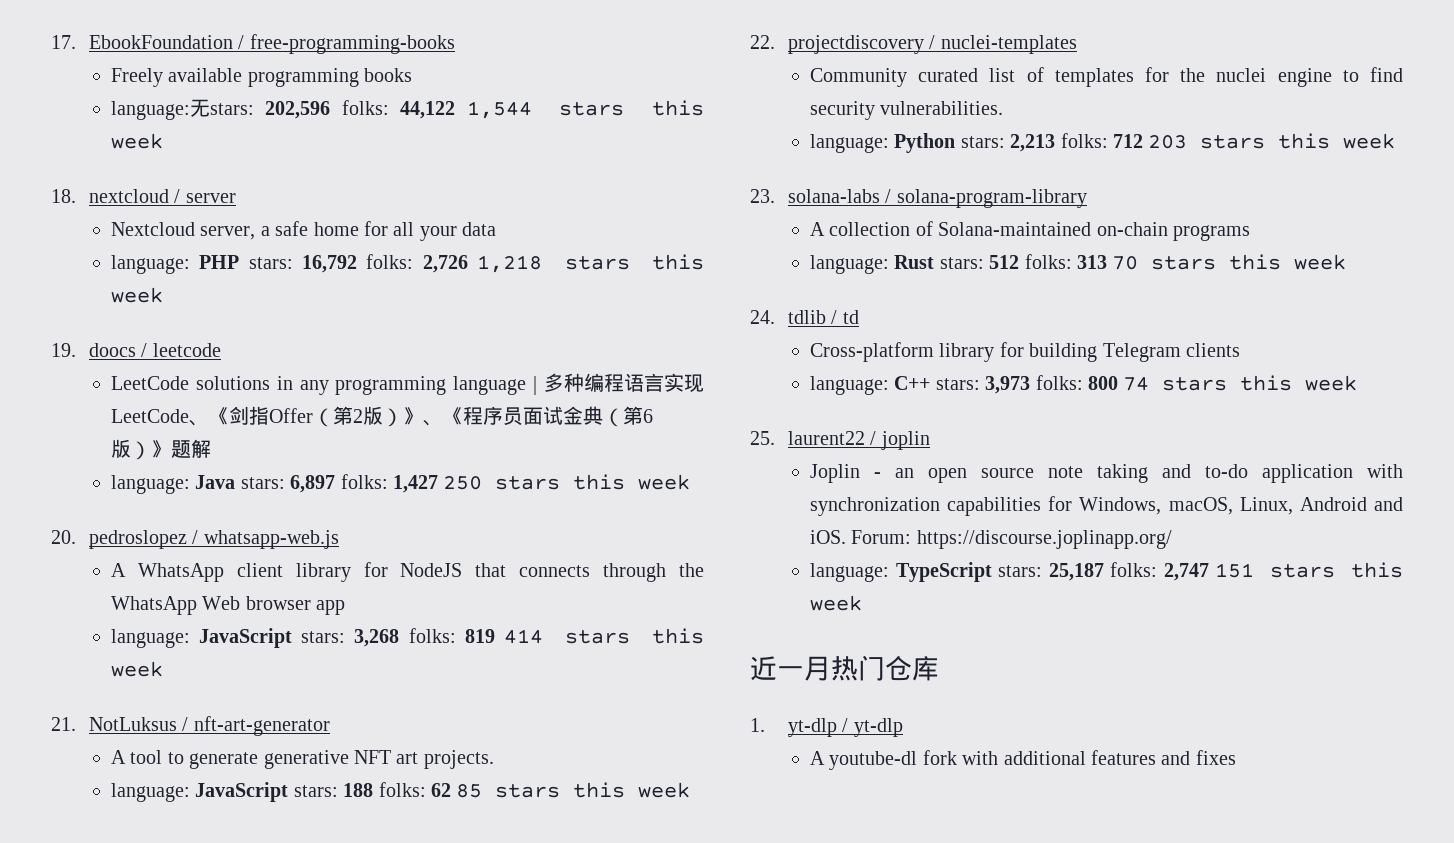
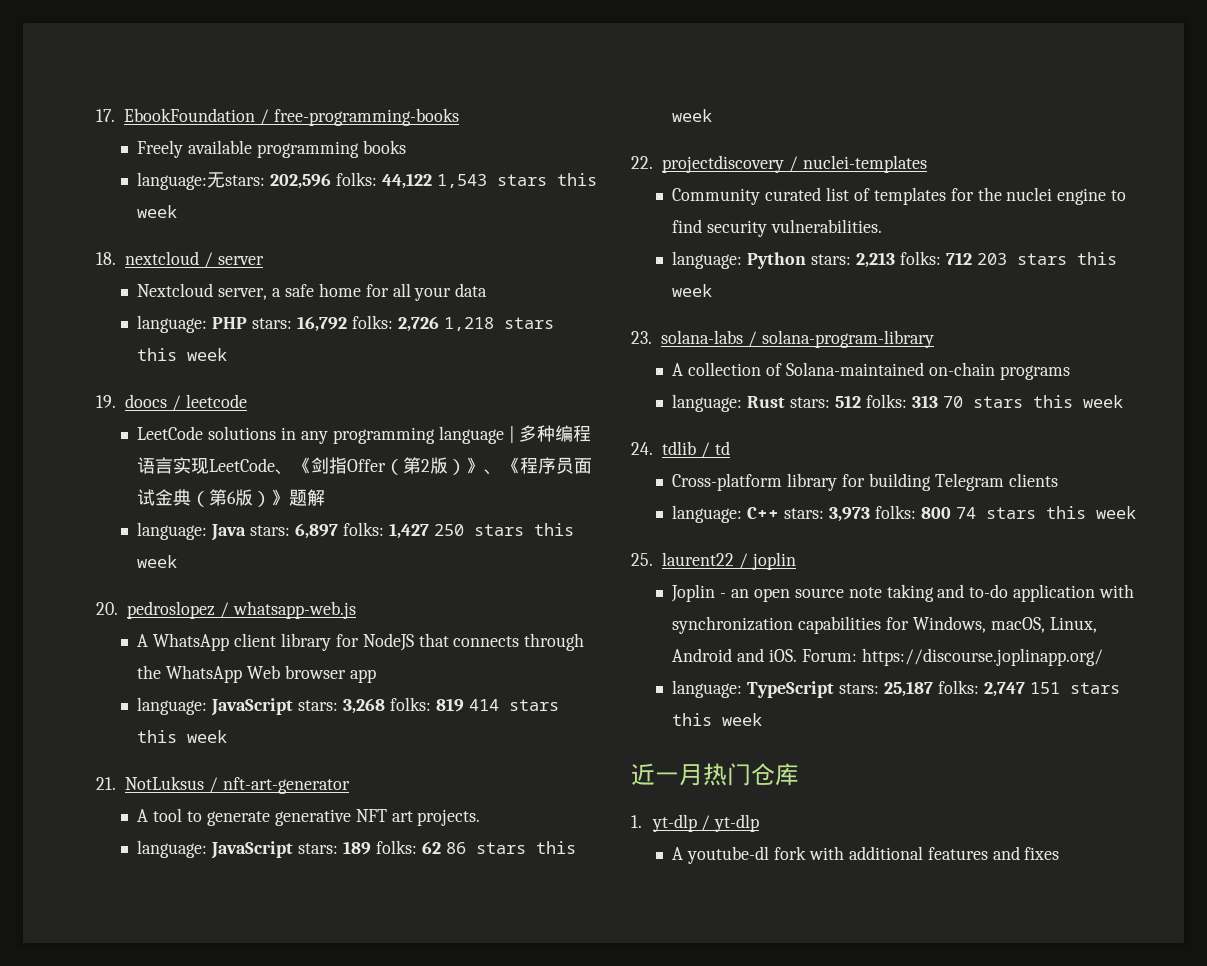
[466,101,532,119] 1,544 -> [436,174,487,188] 1,543
[343,783,374,797] 188 -> [342,841,371,855] 189
[456,784,483,798] 85 -> [445,842,466,854] 86

